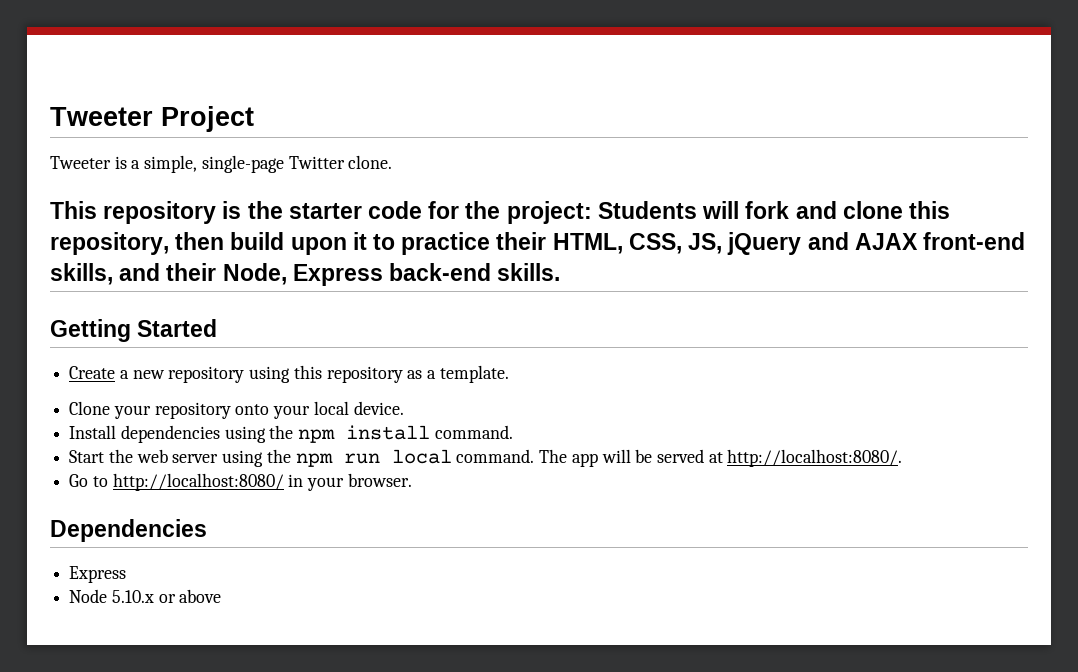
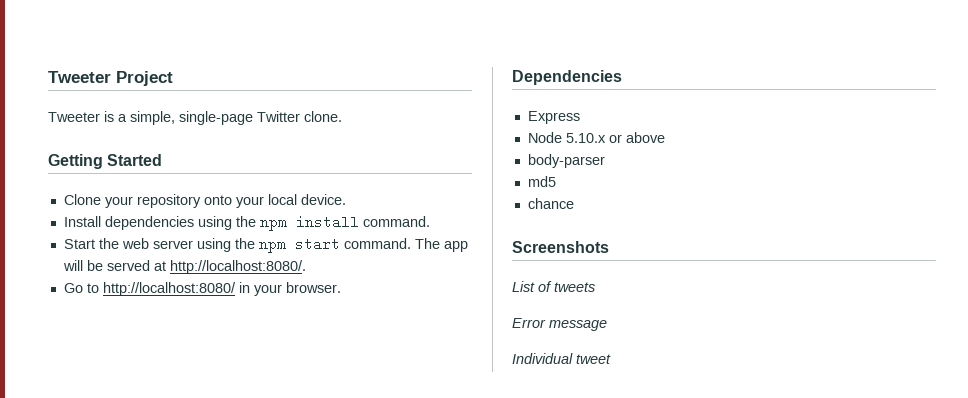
[50,201,950,224] [50,232,1025,255] [50,263,561,286] [50,319,218,342] [69,365,509,383] This repository is the starter code for the project: Students will fork and clone this repository, then build upon it to practice their HTML, CSS, JS, jQuery and AJAX front-end skills, and their Node, Express back-end skills. // Getting Started // Create a new repository using this repository as a template. -> [48,154,163,169] Getting Started
[343,449,452,464] run local -> [294,237,340,251] start
(222, 596) none -> [527,154,605,168] [527,176,556,187] [527,198,574,209] [512,241,609,253] [512,281,595,292] [512,318,607,331] [512,353,611,364] // body-parser // md5 // chance // Screenshots // List of tweets // Error message // Individual tweet

